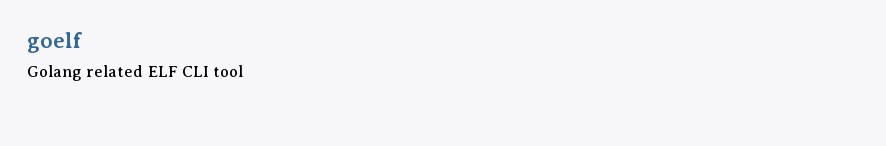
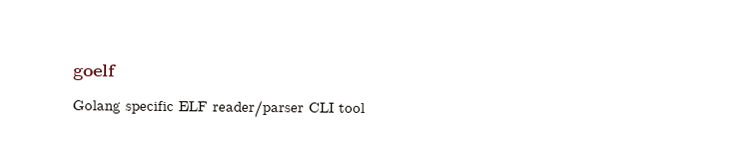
[86,65,178,77] related ELF -> [125,99,304,119] specific ELF reader/parser

